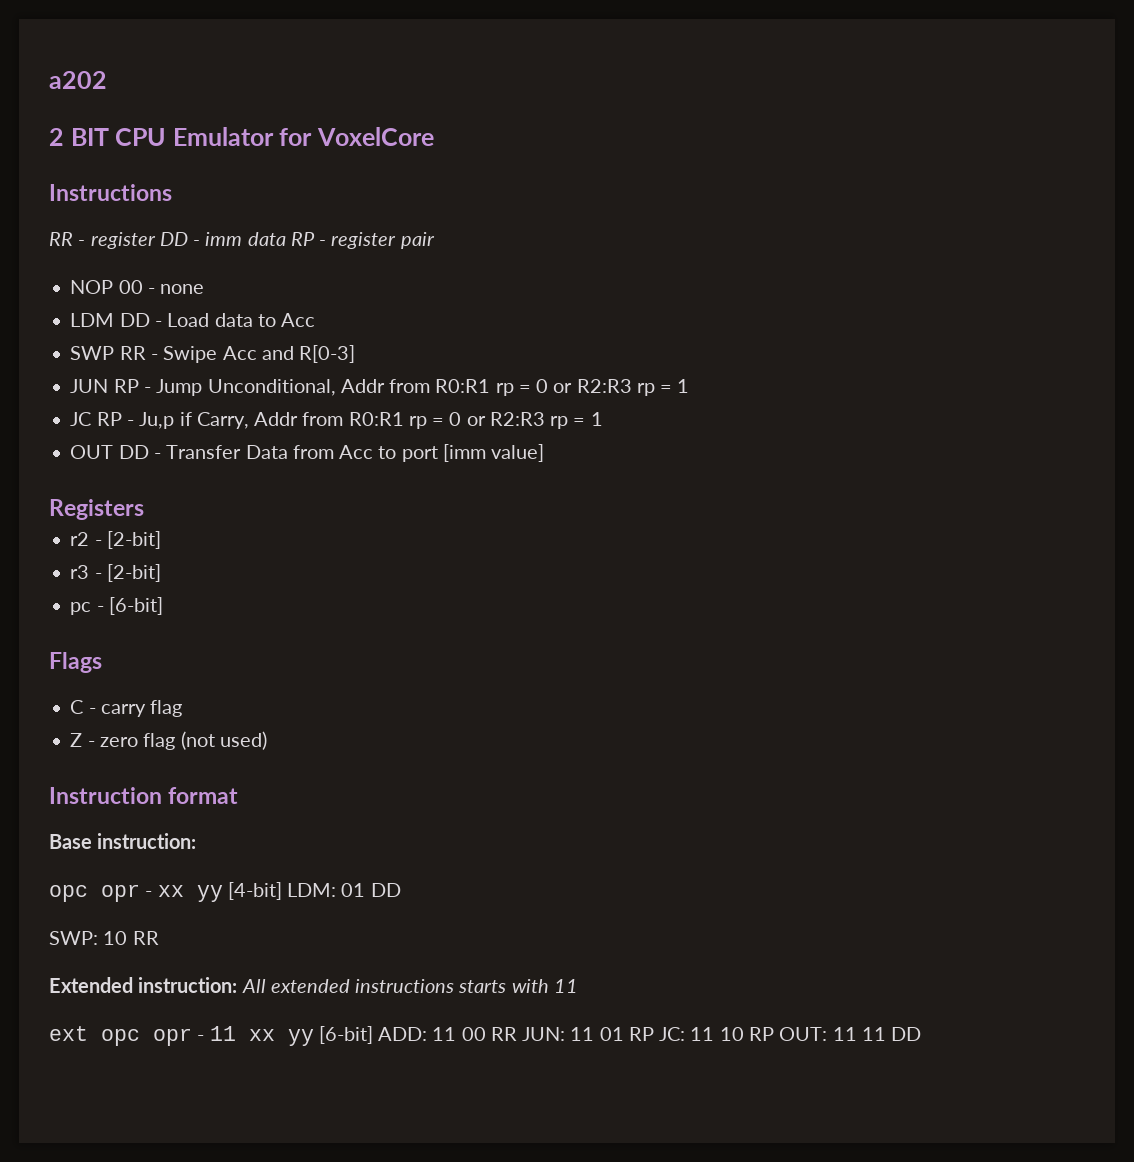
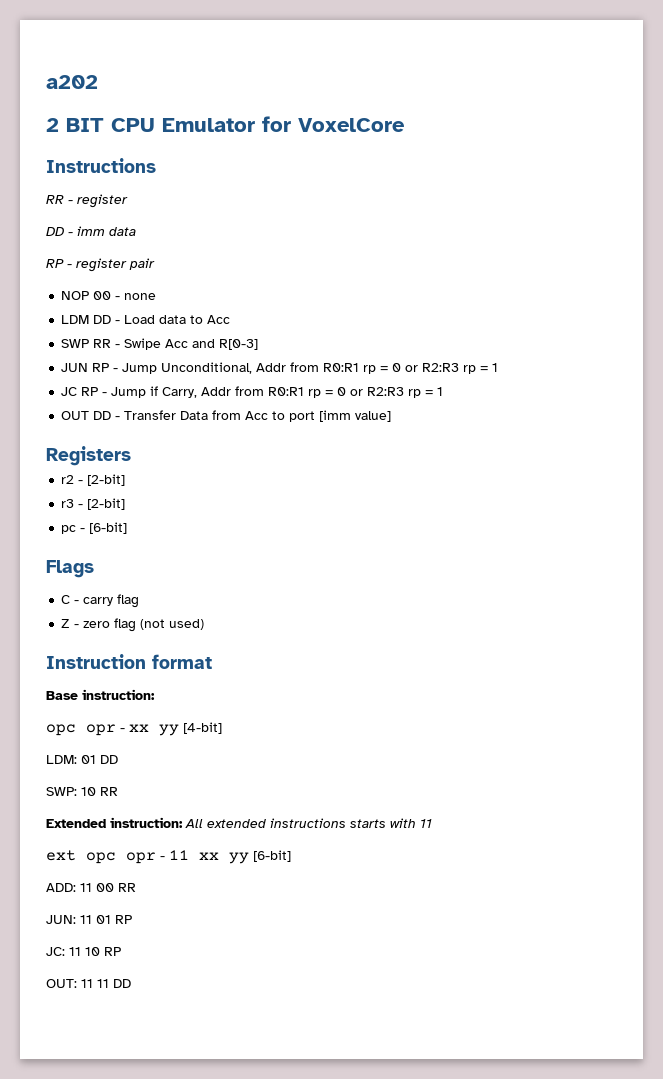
(156, 240) none -> (128, 201) //
(286, 239) none -> (136, 231) //
[139,412,175,429] Ju,p -> [111,387,147,398] Jump
(282, 891) none -> (222, 728) //
(373, 1035) none -> (291, 856) //
(517, 1034) none -> (136, 887) //
(654, 1034) none -> (132, 919) //
(774, 1034) none -> (121, 951) //

